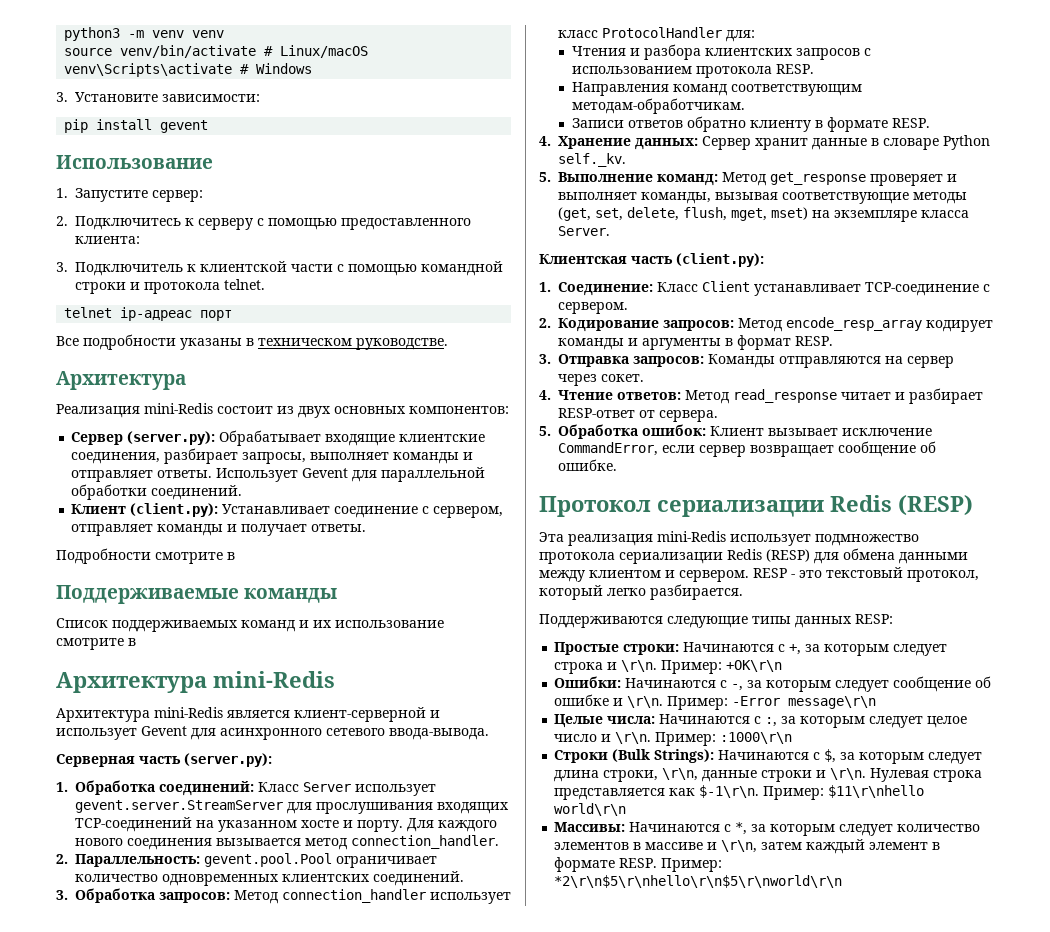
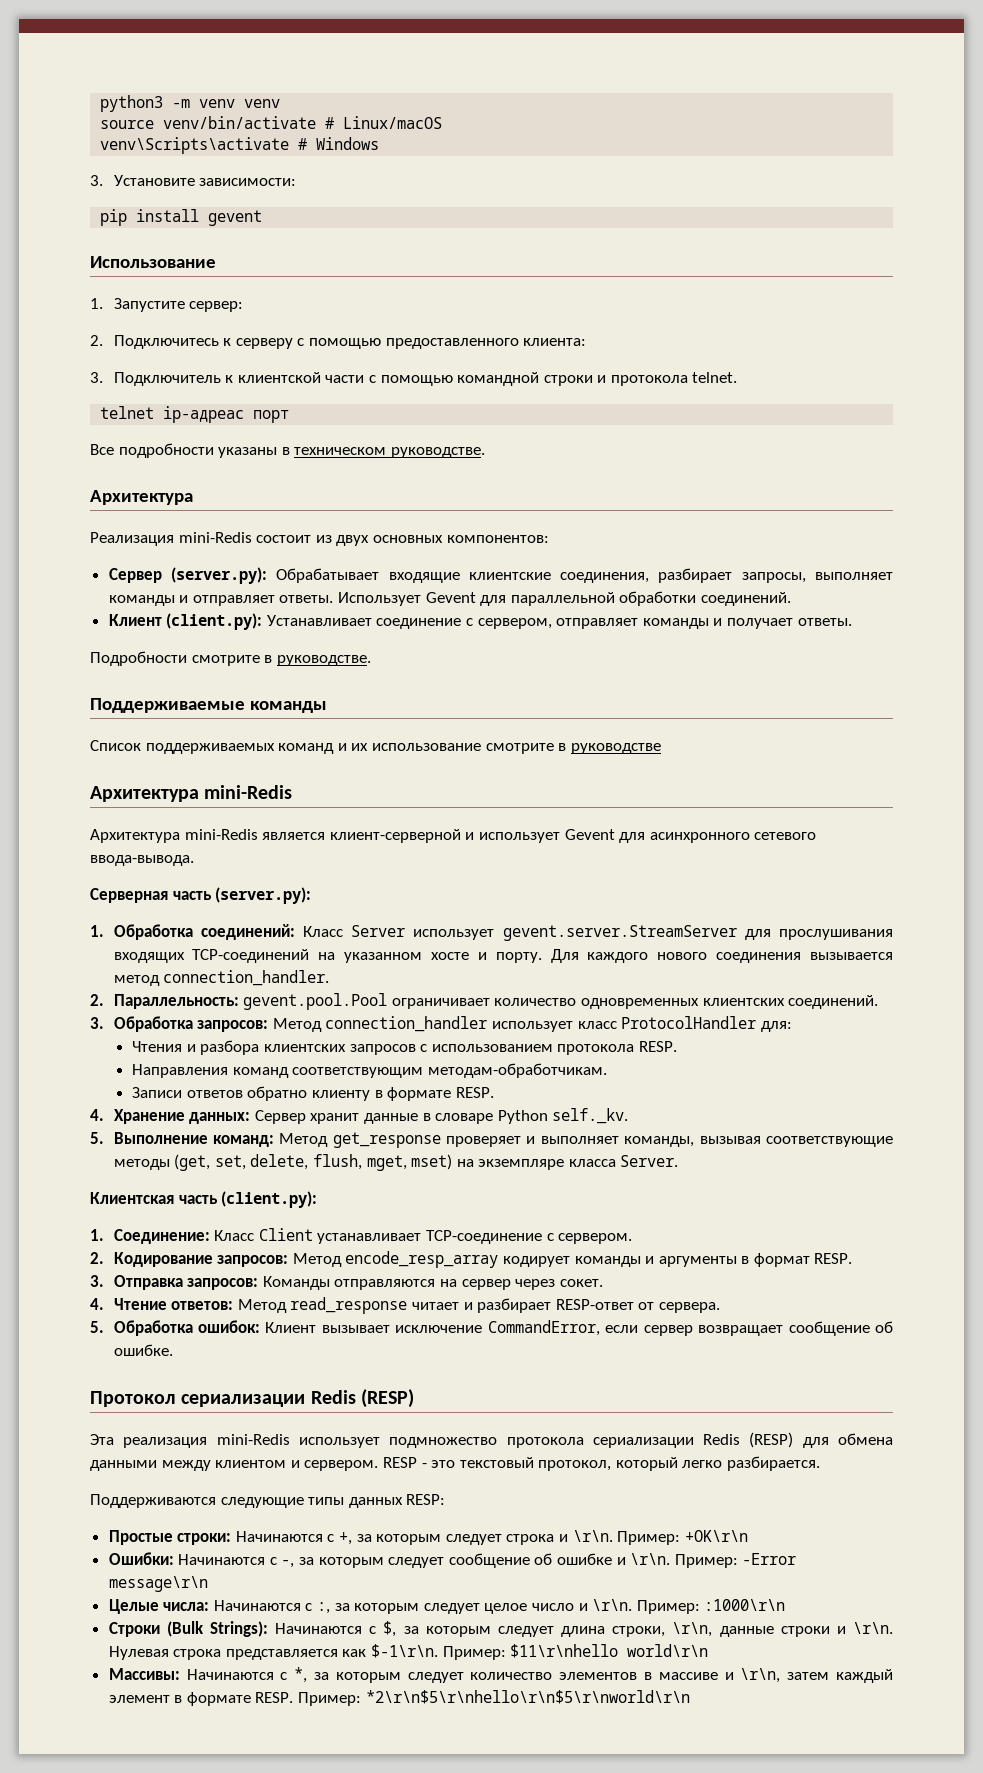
(235, 556) none -> [276,655,371,666] руководстве.
(136, 642) none -> [570,743,661,754] руководстве

